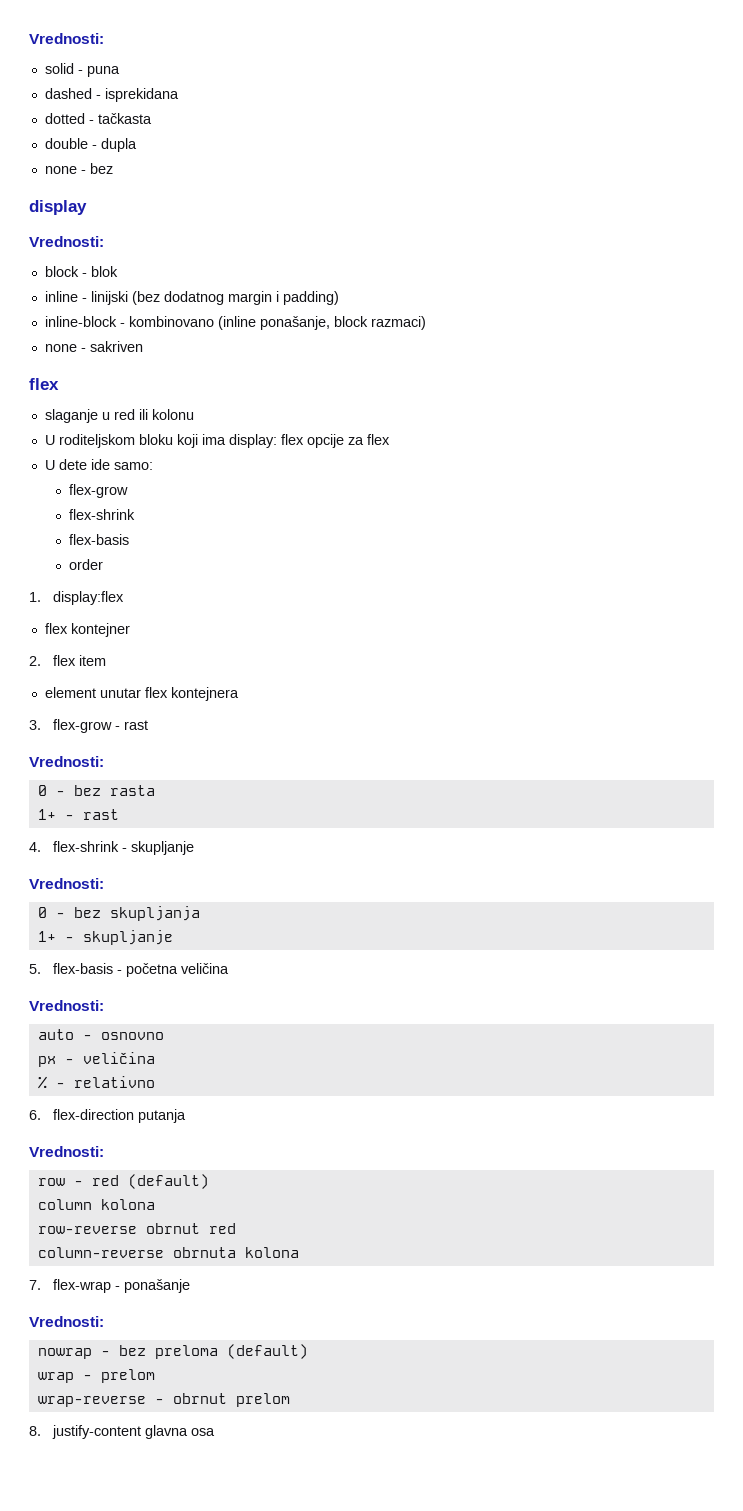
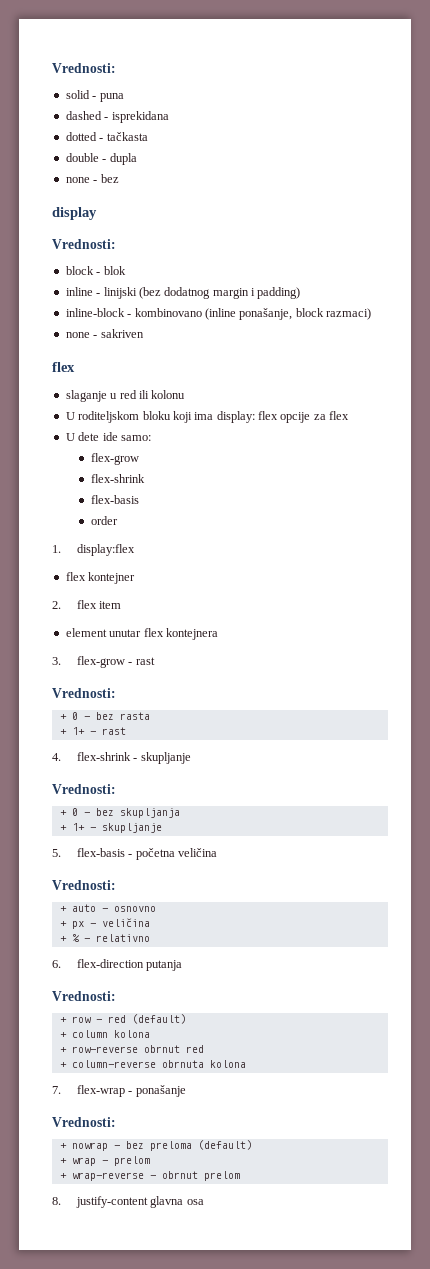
(104, 761) none -> [59,714,67,720] +
(155, 790) none -> [59,729,67,735] +
(104, 883) none -> [59,810,67,816] +
(200, 913) none -> [59,825,67,831] +
(104, 1005) none -> [59,906,67,912] +
(164, 1036) none -> [59,921,67,927] +
(155, 1058) none -> [59,936,67,942] +
(104, 1151) none -> [59,1017,67,1023] +
(209, 1181) none -> [59,1032,67,1038] +
(155, 1204) none -> [59,1047,67,1053] +
(236, 1228) none -> [59,1062,67,1068] +
(104, 1321) none -> [59,1143,67,1149] +
(308, 1351) none -> [59,1158,67,1164] +
(155, 1376) none -> [59,1173,67,1179] +

